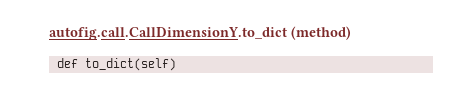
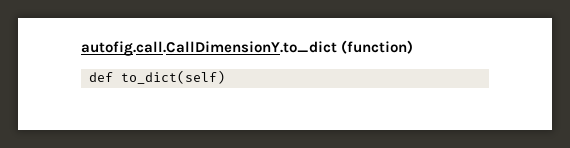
[291,26,351,40] (method) -> [341,40,414,54] (function)

